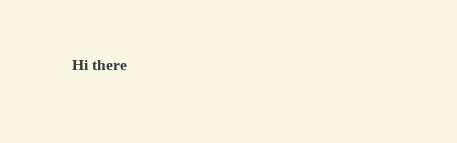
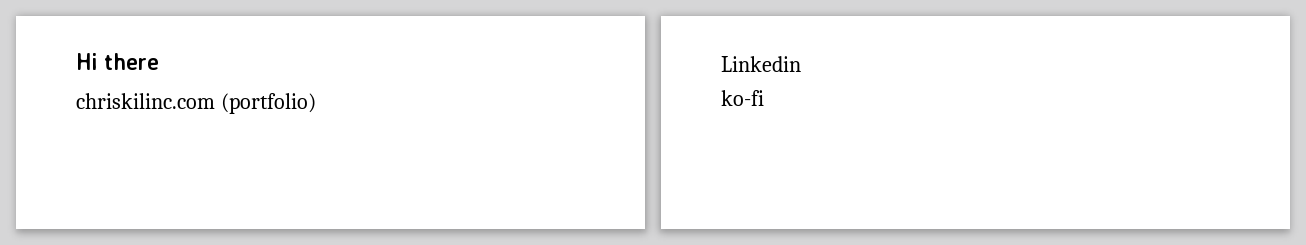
(128, 65) none -> [76,93,316,114] [721,56,801,72] [721,90,764,106] // chriskilinc.com (portfolio) // Linkedin // ko-fi

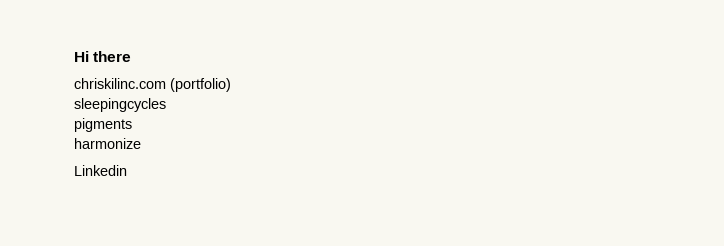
(316, 103) none -> [74,98,166,112] [74,118,132,132] [74,138,141,149] // sleepingcycles // pigments // harmonize
[721,90,764,106] // ko-fi -> (127, 170) none

